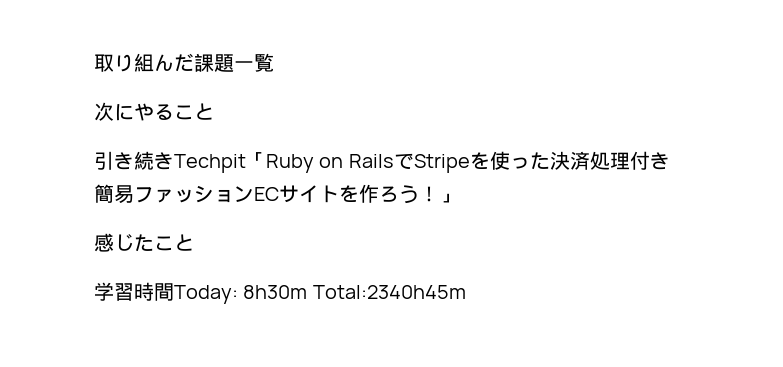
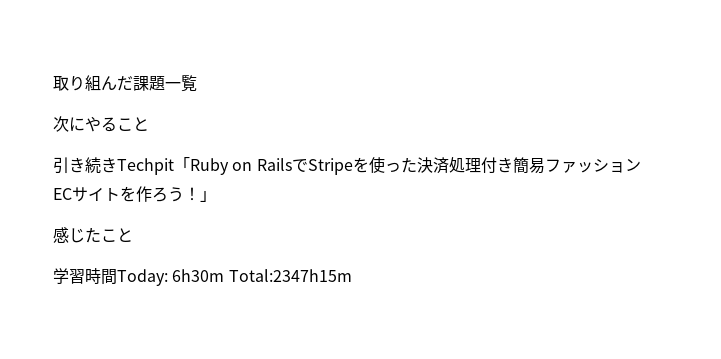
[243,285,466,299] 8h30m Total:2340h45m -> [172,269,352,282] 6h30m Total:2347h15m

